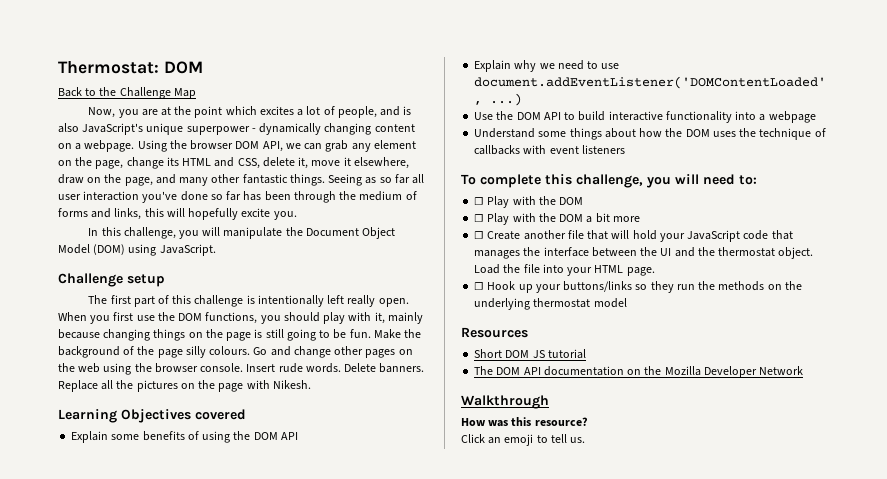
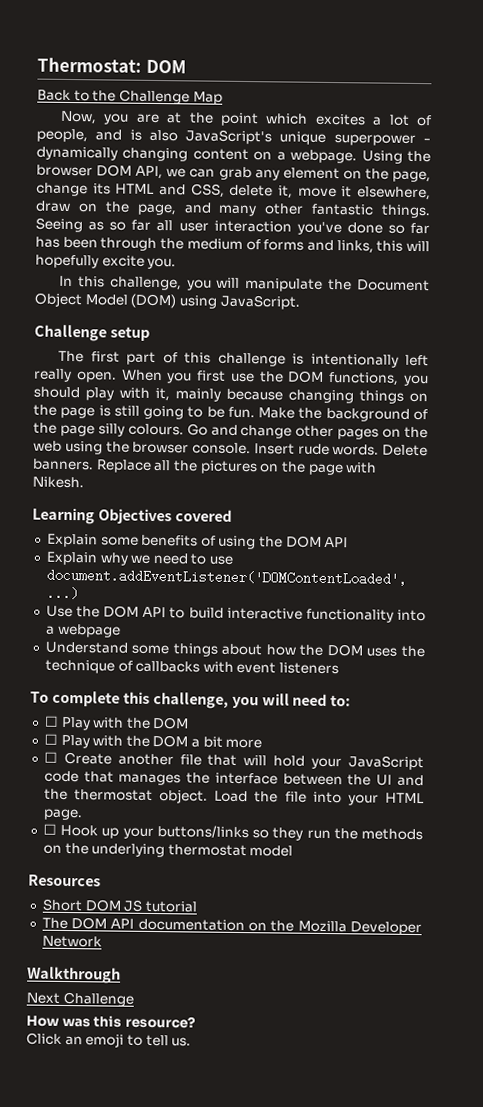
(549, 402) none -> [26,991,134,1007] // Next Challenge

